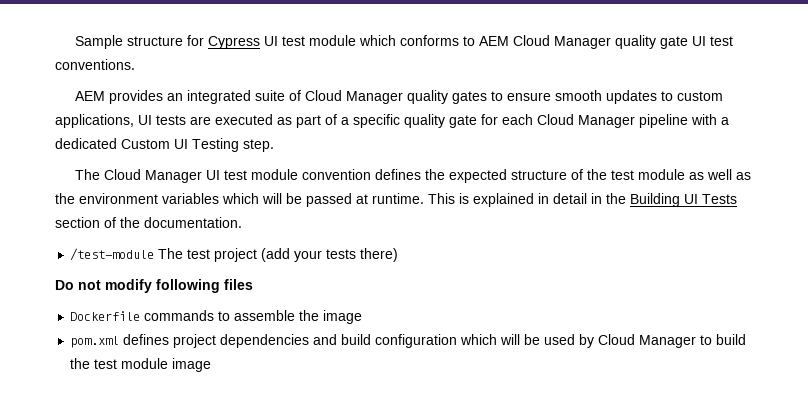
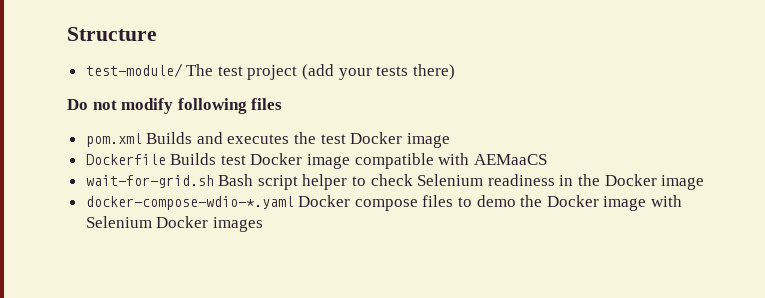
[74,35,733,49] [55,59,135,70] [74,90,723,104] [55,114,729,128] [55,138,274,152] [74,169,751,183] [55,193,737,207] [55,217,242,228] [70,248,155,261] Sample structure for Cypress UI test module which conforms to AEM Cloud Manager quality gate UI test conventions. // AEM provides an integrated suite of Cloud Manager quality gates to ensure smooth updates to custom applications, UI tests are executed as part of a specific quality gate for each Cloud Manager pipeline with a dedicated Custom UI Testing step. // The Cloud Manager UI test module convention defines the expected structure of the test module as well as the environment variables which will be passed at runtime. This is explained in detail in the Building UI Tests section of the documentation. // /test-module -> [67,27,157,41] [85,63,183,78] Structure // test-module/
[70,310,363,324] [70,334,747,348] [70,358,212,372] Dockerfile commands to assemble the image // pom.xml defines project dependencies and build configuration which will be used by Cloud Manager to build the test module image -> [85,132,450,148] [85,153,547,169] [85,174,705,190] [85,195,683,211] [85,216,263,232] pom.xml Builds and executes the test Docker image // Dockerfile Builds test Docker image compatible with AEMaaCS // wait-for-grid.sh Bash script helper to check Selenium readiness in the Docker image // docker-compose-wdio-*.yaml Docker compose files to demo the Docker image with Selenium Docker images

